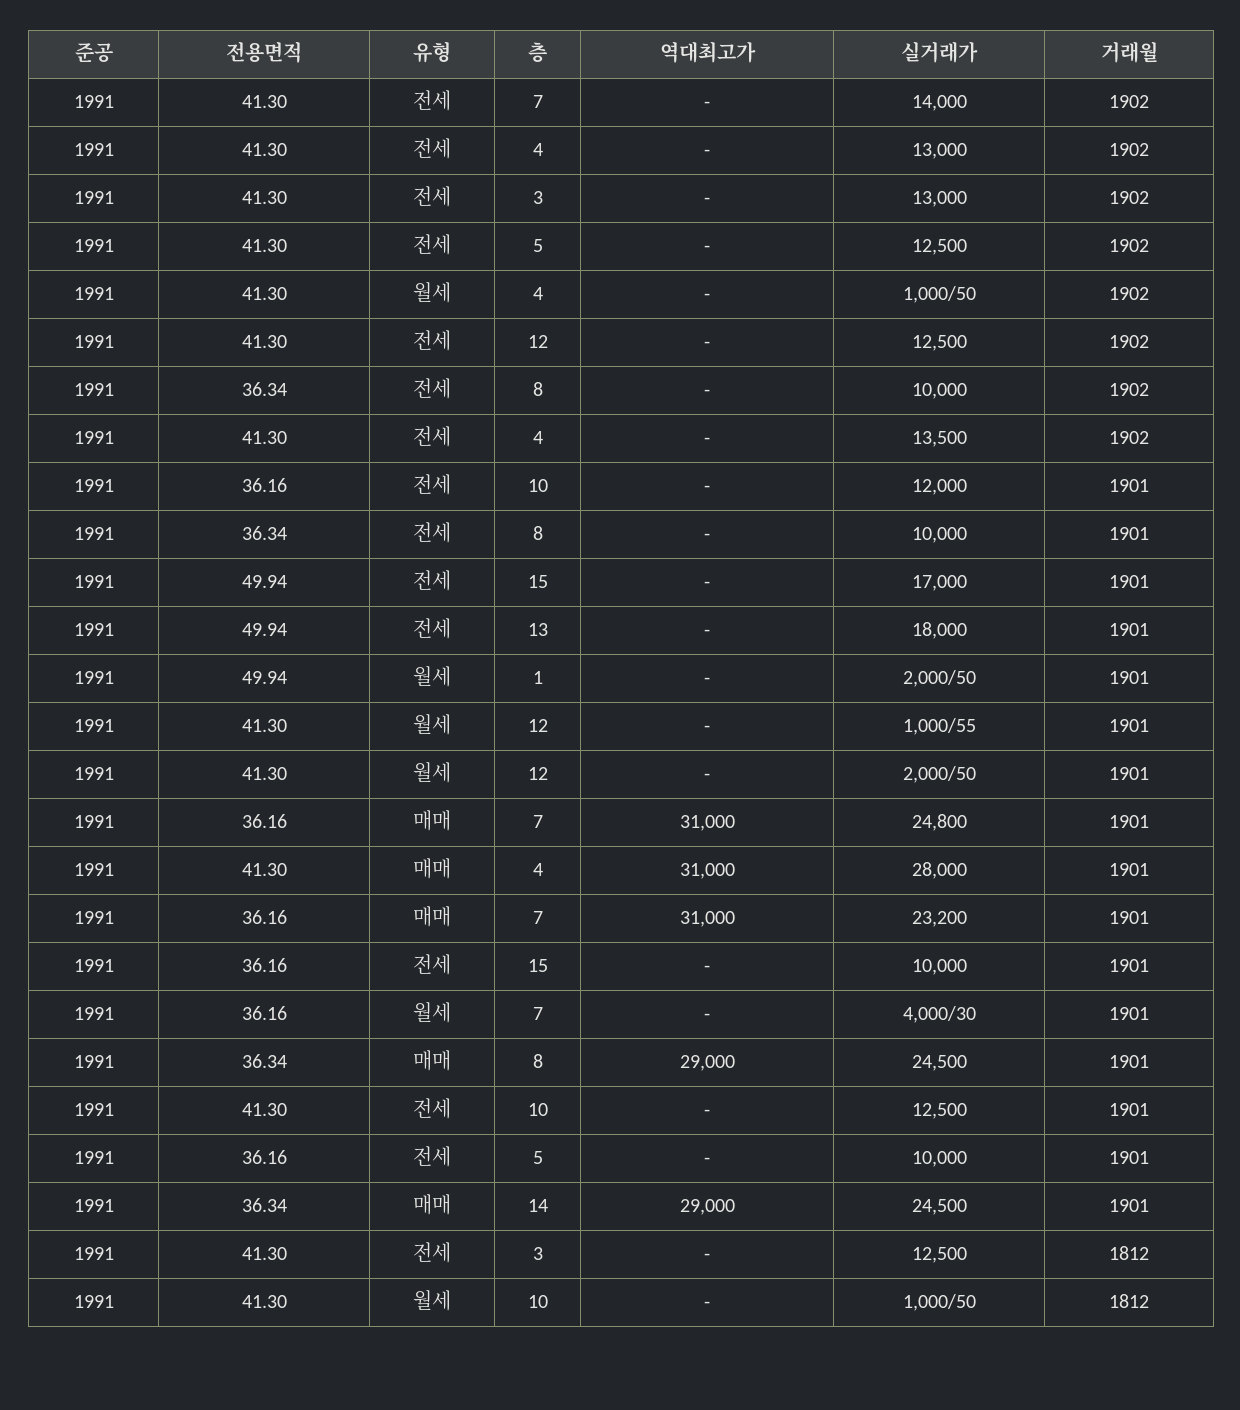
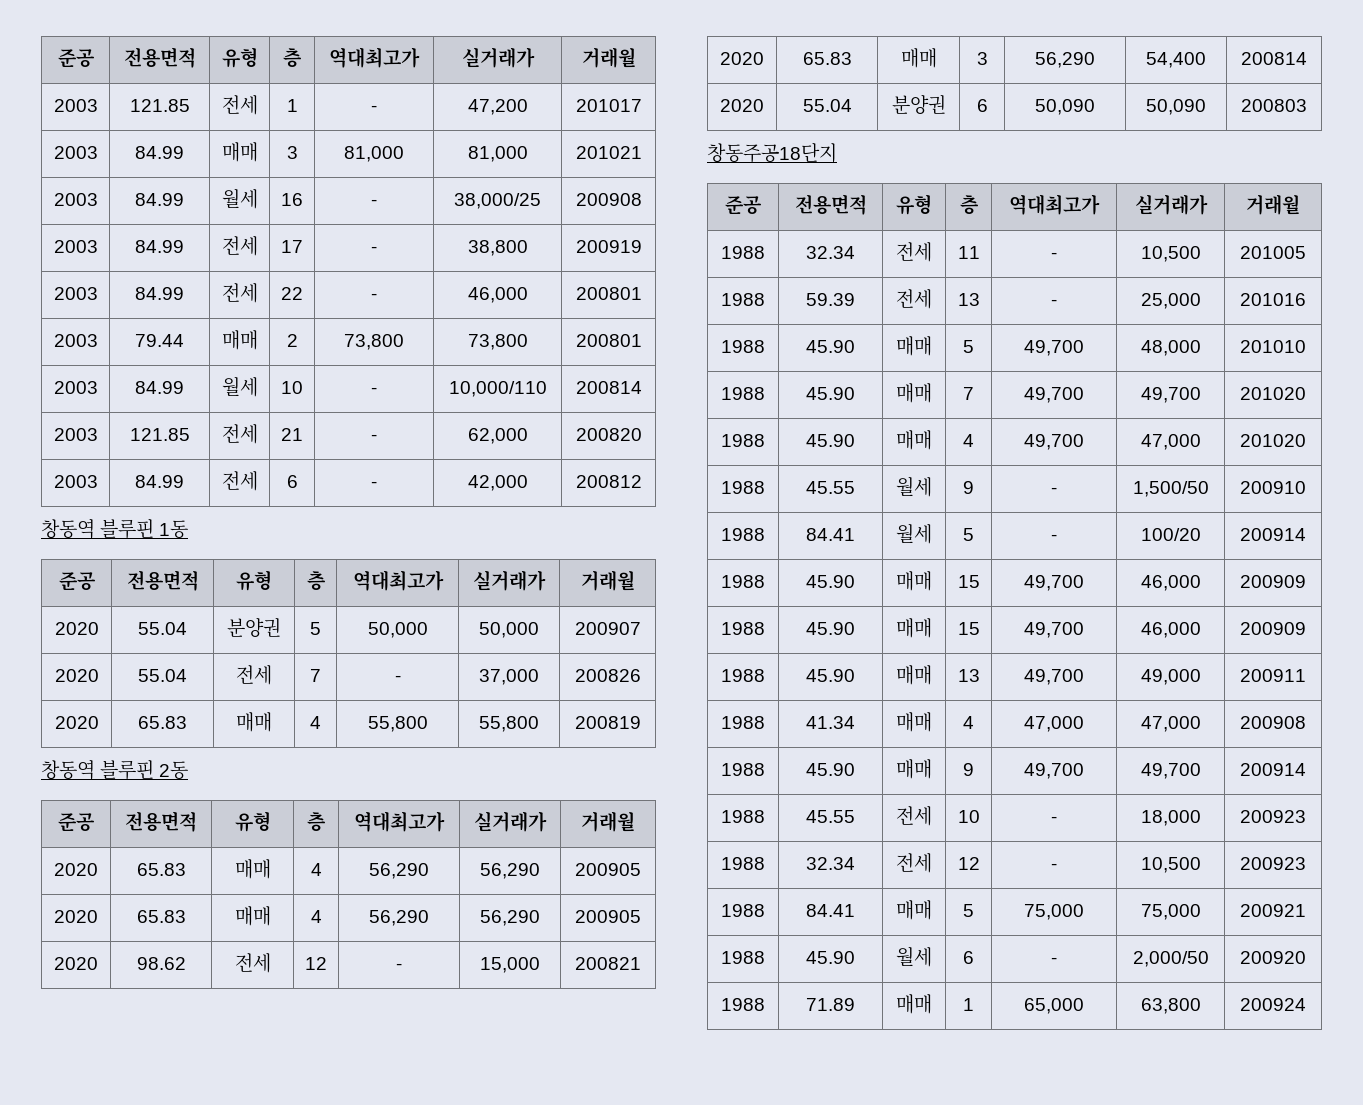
[74,43,113,62] [225,41,302,63] [413,41,451,63] [528,42,547,62] [659,41,756,63] [901,41,978,63] [1100,41,1158,63] [73,95,114,108] [241,95,287,108] [413,90,451,111] [532,95,543,108] [704,101,710,108] [911,95,967,111] [1109,95,1149,108] [73,143,114,156] [241,143,287,156] [413,138,451,159] [532,143,543,156] [704,149,710,156] [911,143,967,159] [1109,143,1149,156] [73,191,114,204] [241,191,287,204] [413,186,451,207] [532,191,543,204] [704,197,710,204] [911,191,967,207] [1109,191,1149,204] [73,239,114,252] [241,239,287,252] [413,234,451,255] [532,239,543,252] [704,245,710,252] [911,239,967,255] [1109,239,1149,252] [73,287,114,300] [241,287,287,300] [413,281,451,303] [532,287,543,300] [704,293,710,300] [902,286,976,303] [1109,287,1149,300] [73,335,114,348] [241,335,287,348] [413,330,451,351] [527,335,548,348] [704,341,710,348] [911,335,967,351] [1109,335,1149,348] [73,383,114,396] [241,382,287,396] [413,378,451,399] [532,382,543,396] [704,389,710,396] [911,383,967,399] [1109,383,1149,396] [73,431,114,444] [241,431,287,444] [413,426,451,447] [532,431,543,444] [704,437,710,444] [911,431,967,447] [1109,431,1149,444] [73,479,114,492] [241,478,287,492] [413,474,451,495] [527,479,548,492] [704,485,710,492] [911,479,967,495] [1109,479,1149,492] [73,527,114,540] [241,526,287,540] [413,522,451,543] [532,526,543,540] [704,533,710,540] [911,527,967,543] [1109,527,1149,540] [73,575,114,588] [241,575,287,588] [413,570,451,591] [527,575,548,588] [704,581,710,588] [911,575,967,591] [1109,575,1149,588] [73,623,114,636] [241,623,287,636] [413,618,451,639] [527,623,548,636] [704,629,710,636] [911,622,967,639] [1109,623,1149,636] [73,671,114,684] [241,671,287,684] [413,665,451,687] [532,671,543,684] [704,677,710,684] [902,670,976,687] [1109,671,1149,684] [73,719,114,732] [241,719,287,732] [413,713,451,735] [527,719,548,732] [704,725,710,732] [902,718,976,735] [1109,719,1149,732] [73,767,114,780] [241,767,287,780] [413,761,451,783] [527,767,548,780] [704,773,710,780] [902,766,976,783] [1109,767,1149,780] [73,815,114,828] [241,814,287,828] [413,810,451,831] [532,815,543,828] [679,815,735,831] [911,814,967,831] [1109,815,1149,828] [73,863,114,876] [241,863,287,876] [413,858,451,879] [532,863,543,876] [679,863,735,879] [911,862,967,879] [1109,863,1149,876] [73,911,114,924] [241,910,287,924] [413,906,451,927] [532,911,543,924] [679,911,735,927] [911,911,967,927] [1109,911,1149,924] [73,959,114,972] [241,958,287,972] [413,954,451,975] [527,959,548,972] [704,965,710,972] [911,959,967,975] [1109,959,1149,972] [73,1007,114,1020] [241,1006,287,1020] [413,1001,451,1023] [532,1007,543,1020] [704,1013,710,1020] [902,1006,976,1023] [1109,1007,1149,1020] [73,1055,114,1068] [241,1054,287,1068] [413,1050,451,1071] [532,1054,543,1068] [679,1055,735,1071] [911,1055,967,1071] [1109,1055,1149,1068] [73,1103,114,1116] [241,1103,287,1116] [413,1098,451,1119] [527,1103,548,1116] [704,1109,710,1116] [911,1103,967,1119] [1109,1103,1149,1116] [73,1151,114,1164] [241,1150,287,1164] [413,1146,451,1167] [532,1151,543,1164] [704,1157,710,1164] [911,1151,967,1167] [1109,1151,1149,1164] [73,1199,114,1212] [241,1198,287,1212] [413,1194,451,1215] [527,1199,548,1212] [679,1199,735,1215] [911,1199,967,1215] [1109,1199,1149,1212] [73,1247,114,1260] [241,1247,287,1260] [413,1242,451,1263] [532,1247,543,1260] [704,1253,710,1260] [911,1247,967,1263] [1109,1246,1149,1260] [73,1295,114,1308] [241,1295,287,1308] [413,1289,451,1311] [527,1295,548,1308] [704,1301,710,1308] [902,1294,976,1311] [1109,1294,1149,1308] 준공 | 전용면적 | 유형 | 층 | 역대최고가 | 실거래가 | 거래월 // 1991 | 41.30 | 전세 | 7 | - | 14,000 | 1902 // 1991 | 41.30 | 전세 | 4 | - | 13,000 | 1902 // 1991 | 41.30 | 전세 | 3 | - | 13,000 | 1902 // 1991 | 41.30 | 전세 | 5 | - | 12,500 | 1902 // 1991 | 41.30 | 월세 | 4 | - | 1,000/50 | 1902 // 1991 | 41.30 | 전세 | 12 | - | 12,500 | 1902 // 1991 | 36.34 | 전세 | 8 | - | 10,000 | 1902 // 1991 | 41.30 | 전세 | 4 | - | 13,500 | 1902 // 1991 | 36.16 | 전세 | 10 | - | 12,000 | 1901 // 1991 | 36.34 | 전세 | 8 | - | 10,000 | 1901 // 1991 | 49.94 | 전세 | 15 | - | 17,000 | 1901 // 1991 | 49.94 | 전세 | 13 | - | 18,000 | 1901 // 1991 | 49.94 | 월세 | 1 | - | 2,000/50 | 1901 // 1991 | 41.30 | 월세 | 12 | - | 1,000/55 | 1901 // 1991 | 41.30 | 월세 | 12 | - | 2,000/50 | 1901 // 1991 | 36.16 | 매매 | 7 | 31,000 | 24,800 | 1901 // 1991 | 41.30 | 매매 | 4 | 31,000 | 28,000 | 1901 // 1991 | 36.16 | 매매 | 7 | 31,000 | 23,200 | 1901 // 1991 | 36.16 | 전세 | 15 | - | 10,000 | 1901 // 1991 | 36.16 | 월세 | 7 | - | 4,000/30 | 1901 // 1991 | 36.34 | 매매 | 8 | 29,000 | 24,500 | 1901 // 1991 | 41.30 | 전세 | 10 | - | 12,500 | 1901 // 1991 | 36.16 | 전세 | 5 | - | 10,000 | 1901 // 1991 | 36.34 | 매매 | 14 | 29,000 | 24,500 | 1901 // 1991 | 41.30 | 전세 | 3 | - | 12,500 | 1812 // 1991 | 41.30 | 월세 | 10 | - | 1,000/50 | 1812 -> [57,49,95,67] [123,47,196,68] [221,47,258,68] [283,48,302,67] [329,47,421,68] [461,47,535,68] [581,47,636,68] [53,99,98,112] [129,99,190,112] [221,95,258,115] [286,99,298,112] [371,105,378,112] [467,99,528,115] [575,99,642,112] [53,146,98,159] [135,146,184,159] [221,142,258,162] [286,146,298,159] [344,146,405,162] [467,146,528,162] [575,146,642,159] [53,193,98,206] [135,193,184,206] [221,188,258,209] [281,193,303,206] [371,199,378,206] [454,193,541,209] [575,193,642,206] [53,240,98,253] [135,240,184,253] [221,236,258,256] [281,240,303,253] [371,246,378,253] [467,240,528,256] [575,240,642,253] [53,287,98,300] [135,287,184,300] [221,283,258,303] [281,287,303,300] [371,293,378,300] [467,287,528,303] [575,287,642,300] [53,334,98,347] [135,334,184,347] [221,330,258,350] [286,334,298,347] [344,334,405,350] [467,334,528,350] [575,334,642,347] [53,381,98,394] [135,381,184,394] [221,376,258,397] [281,381,303,394] [371,387,378,394] [448,381,547,397] [575,381,642,394] [53,428,98,441] [129,428,190,441] [221,424,258,444] [281,428,303,441] [371,434,378,441] [467,428,528,444] [575,428,642,441] [53,475,98,488] [135,475,184,488] [221,471,258,491] [286,475,298,488] [371,481,378,488] [467,475,528,491] [575,475,642,488] [41,519,189,539] [58,572,96,590] [126,570,199,591] [236,570,272,591] [306,571,326,590] [352,570,444,591] [473,570,546,591] [580,570,635,591] [54,622,99,635] [138,622,187,635] [227,617,281,637] [310,622,321,635] [367,622,428,638] [479,622,539,638] [574,622,641,635] [54,669,99,682] [138,669,187,682] [236,665,272,685] [310,669,321,682] [394,675,401,682] [479,669,539,685] [574,669,641,682] [54,716,99,729] [138,716,187,729] [236,712,272,732] [310,716,321,729] [367,716,428,732] [479,716,539,732] [574,716,641,729] [41,760,189,780] [58,813,95,831] [125,811,197,832] [234,811,271,832] [307,812,326,831] [354,811,446,832] [474,811,547,832] [581,811,635,832] [54,863,98,876] [136,863,186,876] [234,859,271,879] [310,863,322,876] [369,863,430,879] [480,863,540,879] [575,863,641,876] [54,910,98,923] [136,910,186,923] [234,906,271,926] [310,910,322,923] [369,910,430,926] [480,910,540,926] [575,910,641,923] [54,957,98,970] [136,957,186,970] [234,953,271,973] [305,957,327,970] [396,963,403,970] [480,957,540,973] [575,957,641,970] [720,52,764,65] [802,52,852,65] [900,48,937,68] [976,52,988,65] [1035,52,1095,68] [1146,52,1206,68] [1241,52,1307,65] [720,99,764,112] [802,99,852,112] [891,94,946,114] [976,99,988,112] [1035,99,1095,115] [1146,99,1206,115] [1241,99,1307,112] [707,143,837,163] [725,196,762,214] [794,194,867,215] [896,194,932,215] [959,195,979,214] [1009,194,1100,215] [1134,194,1208,215] [1246,194,1300,215] [721,246,765,259] [806,246,855,259] [896,242,932,262] [957,246,980,259] [1051,252,1057,259] [1140,246,1201,262] [1240,246,1306,259] [721,293,765,306] [806,293,855,306] [896,289,932,309] [957,293,980,306] [1051,299,1057,306] [1140,293,1201,309] [1240,293,1306,306] [721,340,765,353] [806,340,855,353] [896,336,932,356] [963,340,974,353] [1024,340,1084,356] [1140,340,1201,356] [1240,340,1306,353] [721,387,765,400] [806,387,855,400] [896,383,932,403] [963,387,974,400] [1024,387,1084,403] [1140,387,1201,403] [1240,387,1306,400] [721,434,765,447] [806,434,855,447] [896,430,932,450] [963,434,974,447] [1024,434,1084,450] [1140,434,1201,450] [1240,434,1306,447] [721,481,765,494] [806,481,855,494] [896,476,932,497] [963,481,974,494] [1051,487,1057,494] [1132,481,1209,497] [1240,481,1306,494] [721,528,765,541] [806,528,855,541] [896,523,932,544] [963,528,974,541] [1051,534,1057,541] [1140,528,1201,541] [1240,528,1306,541] [721,575,765,588] [806,575,855,588] [896,571,932,591] [957,575,980,588] [1024,575,1084,591] [1140,575,1201,591] [1240,575,1306,588] [721,622,765,635] [806,622,855,635] [896,618,932,638] [957,622,980,635] [1024,622,1084,638] [1140,622,1201,638] [1240,622,1306,635] [721,669,765,682] [806,669,855,682] [896,665,932,685] [957,669,980,682] [1024,669,1084,685] [1140,669,1201,685] [1240,669,1306,682] [721,716,765,729] [806,716,855,729] [896,712,932,732] [963,716,974,729] [1024,716,1084,732] [1140,716,1201,732] [1240,716,1306,729] [721,763,765,776] [806,763,855,776] [896,759,932,779] [963,763,974,776] [1024,763,1084,779] [1140,763,1201,779] [1240,763,1306,776] [721,810,765,823] [806,810,855,823] [896,806,932,826] [957,810,980,823] [1051,816,1057,823] [1140,810,1201,826] [1240,810,1306,823] [721,857,765,870] [806,857,855,870] [896,853,932,873] [957,857,980,870] [1051,863,1057,870] [1140,857,1201,873] [1240,857,1306,870] [721,904,765,917] [806,904,855,917] [896,900,932,920] [963,904,974,917] [1024,904,1084,920] [1140,904,1201,920] [1240,904,1306,917] [721,951,765,964] [806,951,855,964] [896,946,932,967] [963,951,974,964] [1051,957,1057,964] [1132,951,1209,967] [1240,951,1306,964] [721,998,765,1011] [806,998,855,1011] [896,994,932,1014] [963,998,974,1011] [1024,998,1084,1014] [1140,998,1201,1014] [1240,998,1306,1011] 준공 | 전용면적 | 유형 | 층 | 역대최고가 | 실거래가 | 거래월 // 2003 | 121.85 | 전세 | 1 | - | 47,200 | 201017 // 2003 | 84.99 | 매매 | 3 | 81,000 | 81,000 | 201021 // 2003 | 84.99 | 월세 | 16 | - | 38,000/25 | 200908 // 2003 | 84.99 | 전세 | 17 | - | 38,800 | 200919 // 2003 | 84.99 | 전세 | 22 | - | 46,000 | 200801 // 2003 | 79.44 | 매매 | 2 | 73,800 | 73,800 | 200801 // 2003 | 84.99 | 월세 | 10 | - | 10,000/110 | 200814 // 2003 | 121.85 | 전세 | 21 | - | 62,000 | 200820 // 2003 | 84.99 | 전세 | 6 | - | 42,000 | 200812 // 창동역 블루핀 1동 // 준공 | 전용면적 | 유형 | 층 | 역대최고가 | 실거래가 | 거래월 // 2020 | 55.04 | 분양권 | 5 | 50,000 | 50,000 | 200907 // 2020 | 55.04 | 전세 | 7 | - | 37,000 | 200826 // 2020 | 65.83 | 매매 | 4 | 55,800 | 55,800 | 200819 // 창동역 블루핀 2동 // 준공 | 전용면적 | 유형 | 층 | 역대최고가 | 실거래가 | 거래월 // 2020 | 65.83 | 매매 | 4 | 56,290 | 56,290 | 200905 // 2020 | 65.83 | 매매 | 4 | 56,290 | 56,290 | 200905 // 2020 | 98.62 | 전세 | 12 | - | 15,000 | 200821 // 2020 | 65.83 | 매매 | 3 | 56,290 | 54,400 | 200814 // 2020 | 55.04 | 분양권 | 6 | 50,090 | 50,090 | 200803 // 창동주공18단지 // 준공 | 전용면적 | 유형 | 층 | 역대최고가 | 실거래가 | 거래월 // 1988 | 32.34 | 전세 | 11 | - | 10,500 | 201005 // 1988 | 59.39 | 전세 | 13 | - | 25,000 | 201016 // 1988 | 45.90 | 매매 | 5 | 49,700 | 48,000 | 201010 // 1988 | 45.90 | 매매 | 7 | 49,700 | 49,700 | 201020 // 1988 | 45.90 | 매매 | 4 | 49,700 | 47,000 | 201020 // 1988 | 45.55 | 월세 | 9 | - | 1,500/50 | 200910 // 1988 | 84.41 | 월세 | 5 | - | 100/20 | 200914 // 1988 | 45.90 | 매매 | 15 | 49,700 | 46,000 | 200909 // 1988 | 45.90 | 매매 | 15 | 49,700 | 46,000 | 200909 // 1988 | 45.90 | 매매 | 13 | 49,700 | 49,000 | 200911 // 1988 | 41.34 | 매매 | 4 | 47,000 | 47,000 | 200908 // 1988 | 45.90 | 매매 | 9 | 49,700 | 49,700 | 200914 // 1988 | 45.55 | 전세 | 10 | - | 18,000 | 200923 // 1988 | 32.34 | 전세 | 12 | - | 10,500 | 200923 // 1988 | 84.41 | 매매 | 5 | 75,000 | 75,000 | 200921 // 1988 | 45.90 | 월세 | 6 | - | 2,000/50 | 200920 // 1988 | 71.89 | 매매 | 1 | 65,000 | 63,800 | 200924

